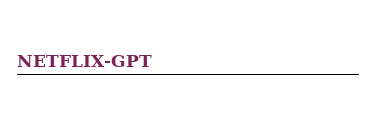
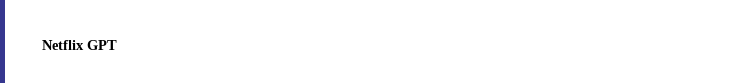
[17,55,152,67] NETFLIX-GPT -> [42,40,117,50] Netflix GPT

